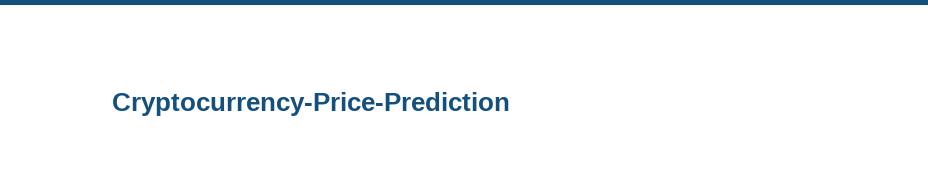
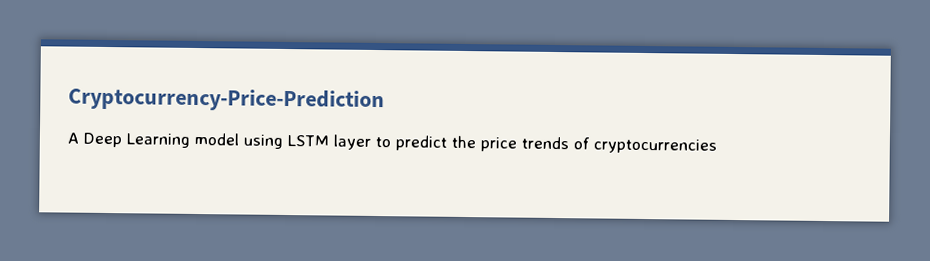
(510, 104) none -> [67,132,717,154] // A Deep Learning model using LSTM layer to predict the price trends of cryptocurrencies

